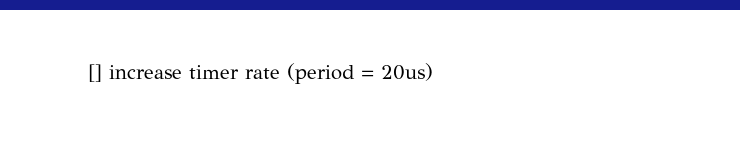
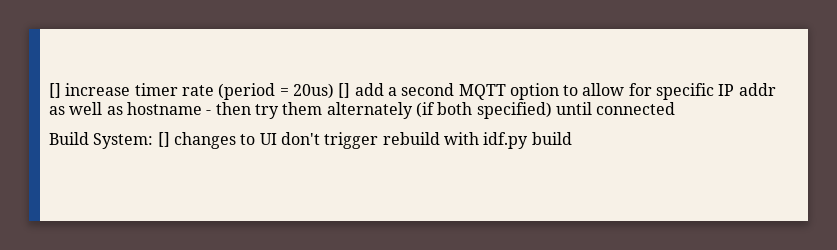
(433, 72) none -> [338,83,776,100] [49,102,676,119] [49,132,572,149] [] add a second MQTT option to allow for specific IP addr as well as hostname - then try them alternately (if both specified) until connected // Build System: [] changes to UI don't trigger rebuild with idf.py build

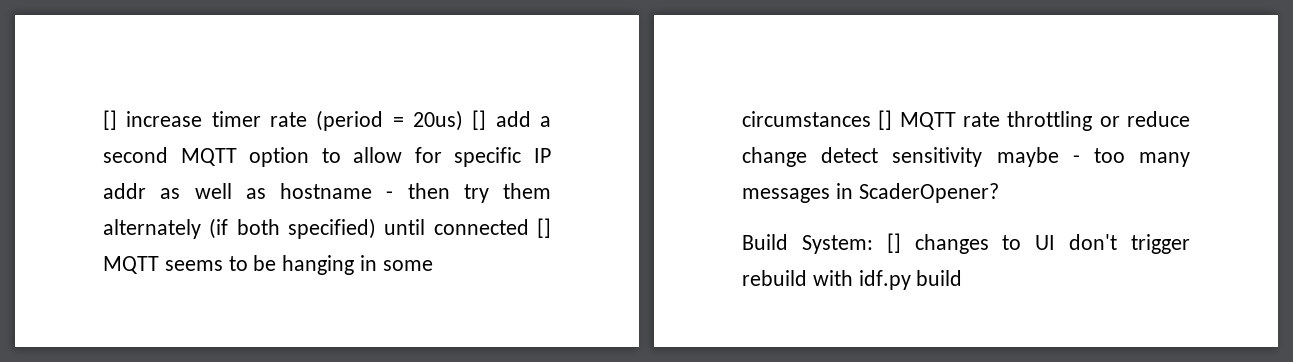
(676, 108) none -> [537,218,551,238] [103,255,433,275] [742,110,1190,131] [742,147,1190,167] [742,183,999,203] [] MQTT seems to be hanging in some circumstances [] MQTT rate throttling or reduce change detect sensitivity maybe - too many messages in ScaderOpener?

